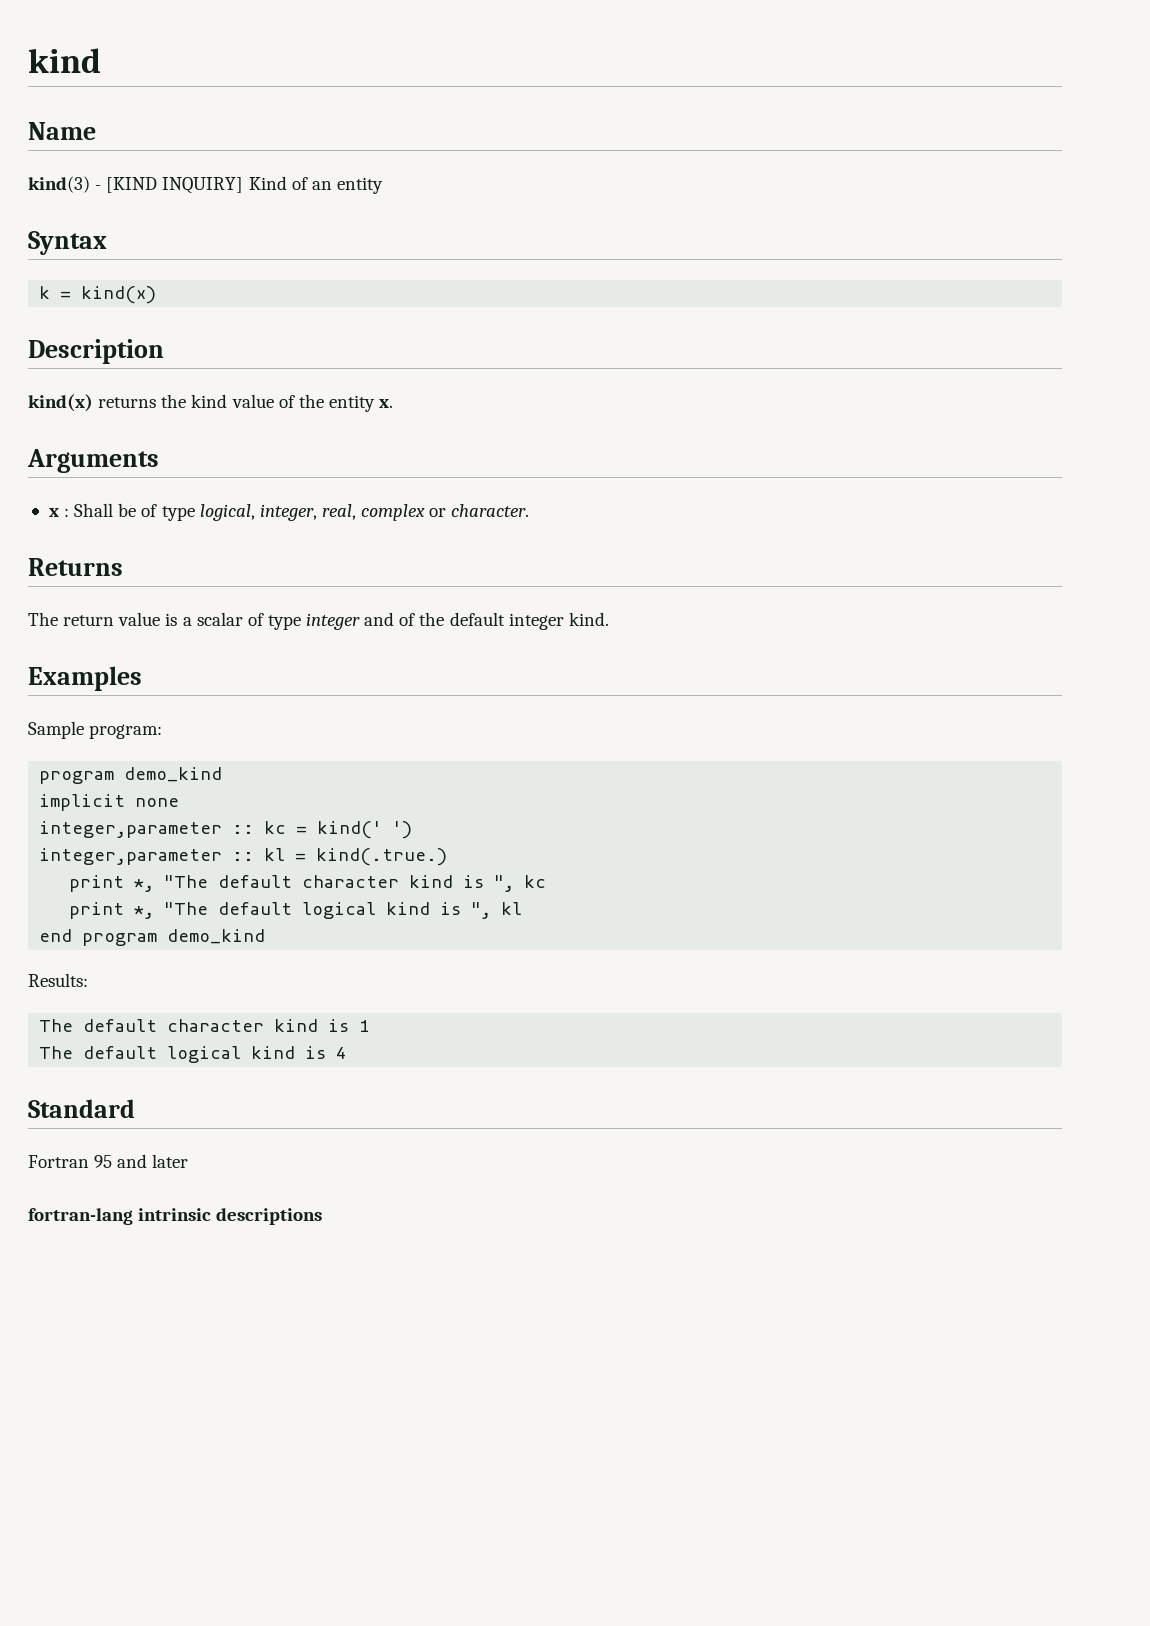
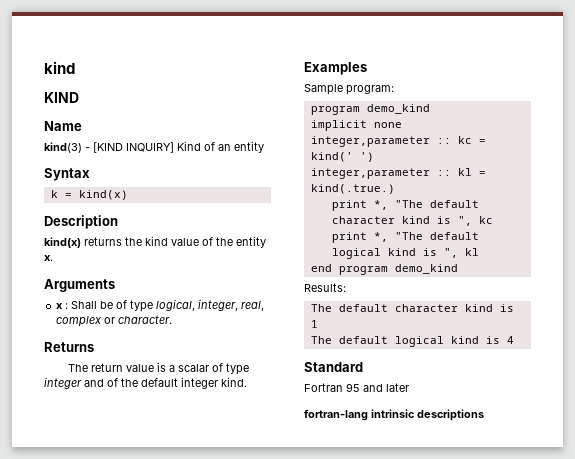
[28,48,101,73] kind -> [44,61,75,74] [44,92,79,103] kind // KIND

